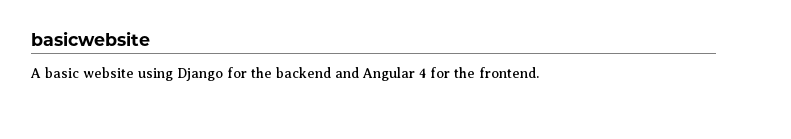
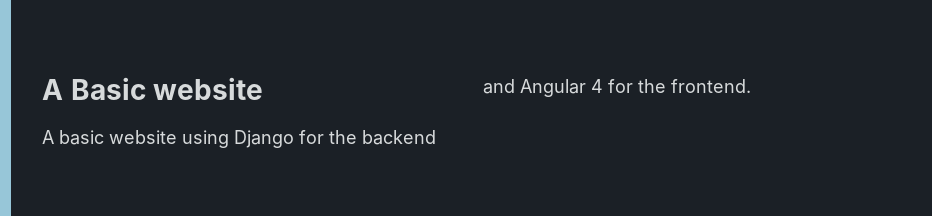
[31,31,150,46] basicwebsite -> [42,77,264,100] A Basic website

